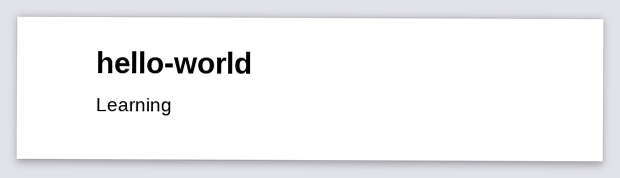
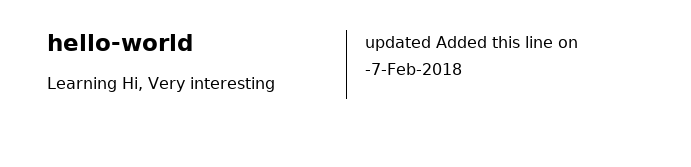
(172, 107) none -> [122,77,275,92] [365,36,578,51] [365,63,462,75] Hi, Very interesting updated Added this line on -7-Feb-2018

